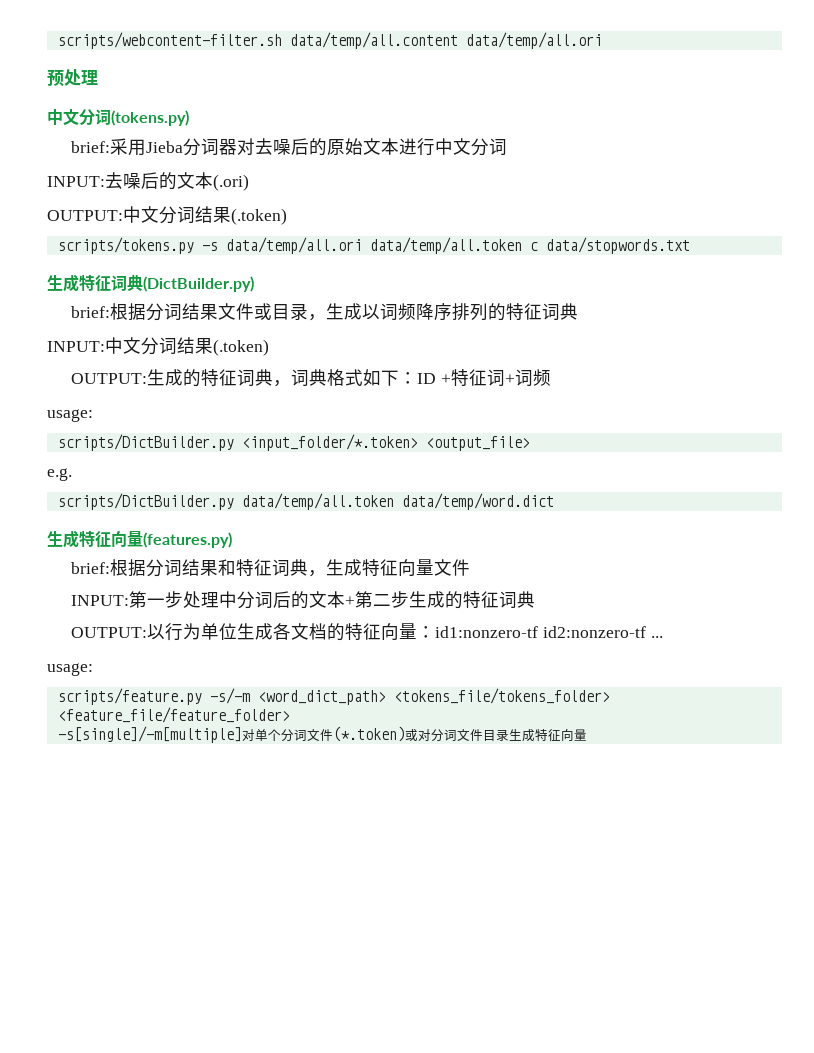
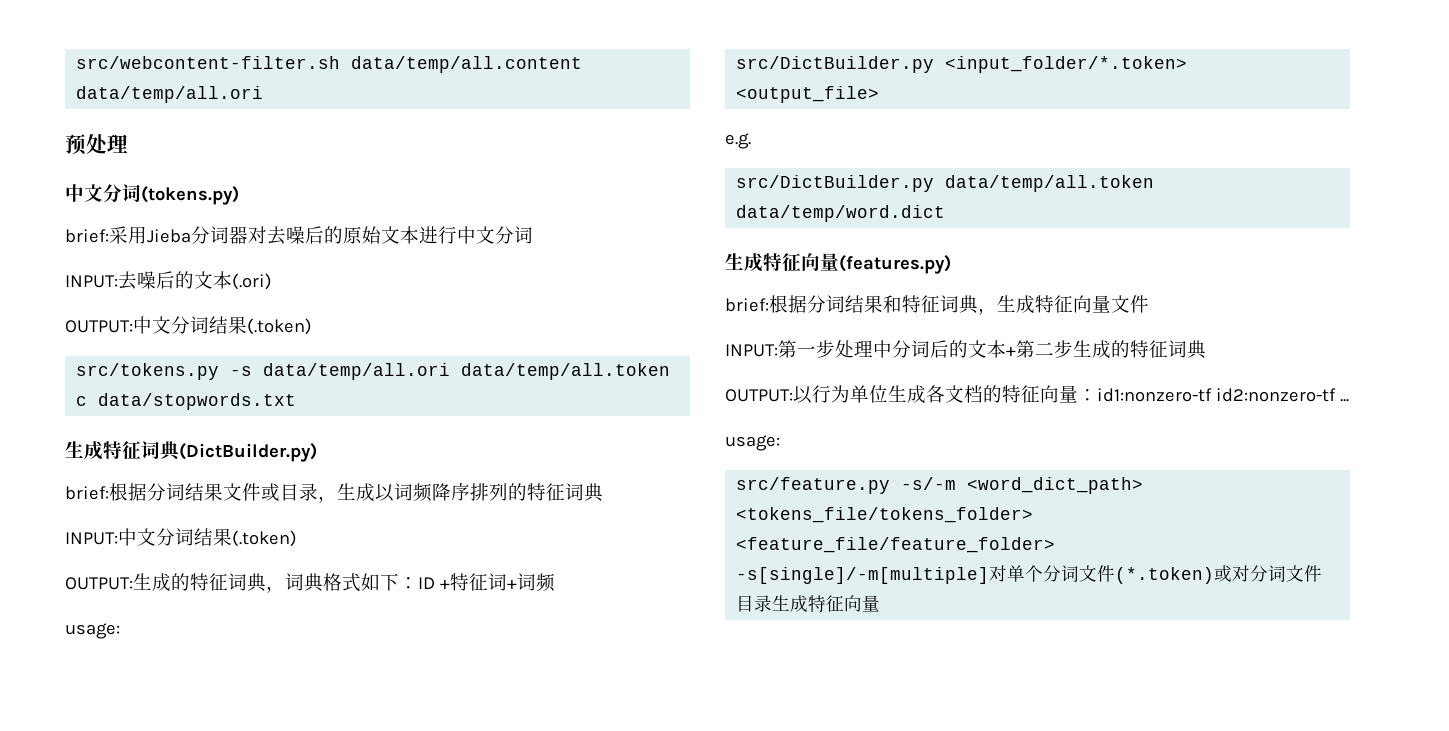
[57,32,282,49] scripts/webcontent-filter.sh -> [76,56,341,69] src/webcontent-filter.sh
[57,237,194,254] scripts/tokens.py -> [76,363,220,380] src/tokens.py
[57,434,234,451] scripts/DictBuilder.py -> [736,56,935,73] src/DictBuilder.py
[57,493,234,510] scripts/DictBuilder.py -> [736,175,935,192] src/DictBuilder.py
[57,688,202,705] scripts/feature.py -> [736,477,891,494] src/feature.py

